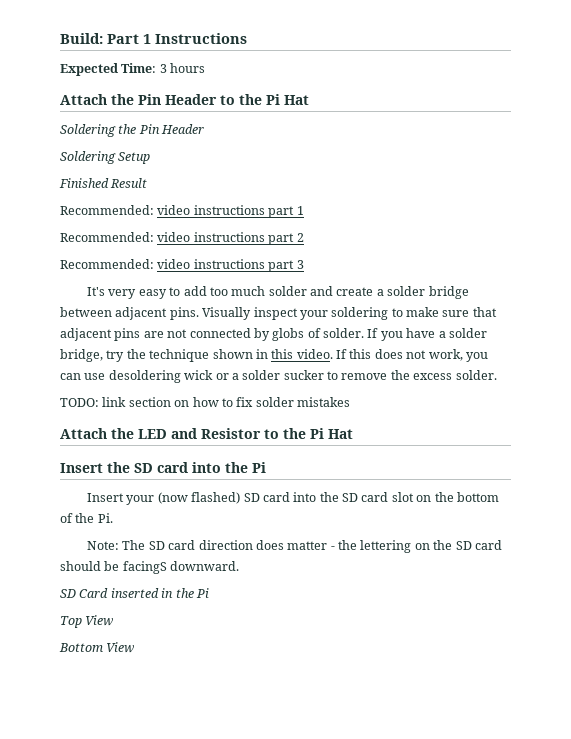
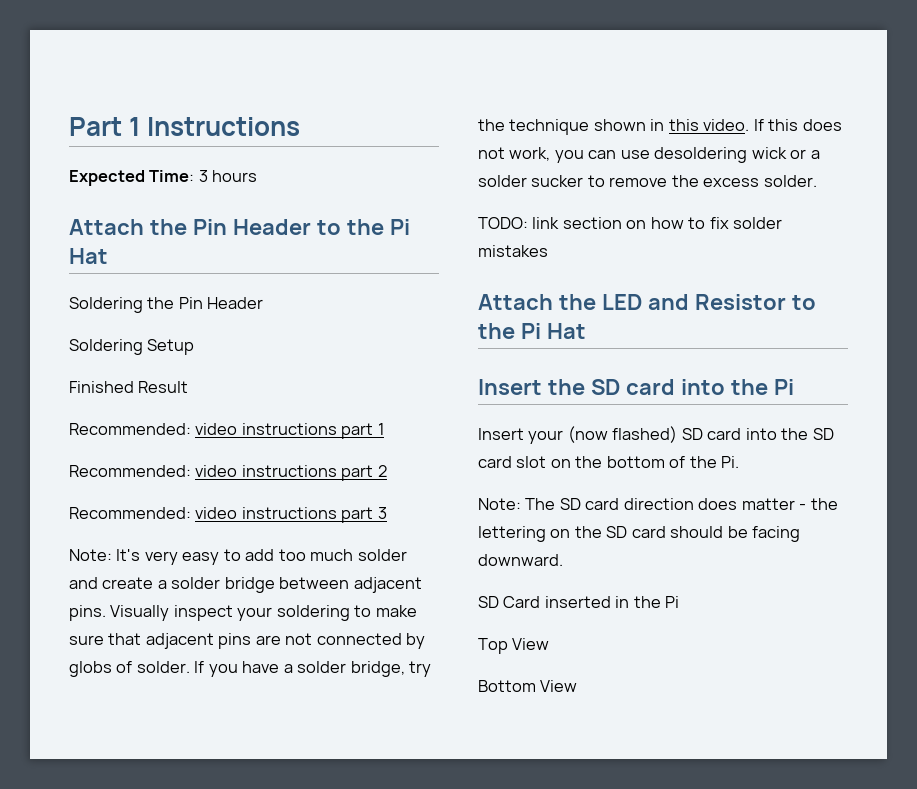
[60,33,103,44] Build: -> (69, 126) none
(304, 264) none -> [69,549,112,561] Note:
[122,561,167,574] facingS -> [752,526,801,542] facing

